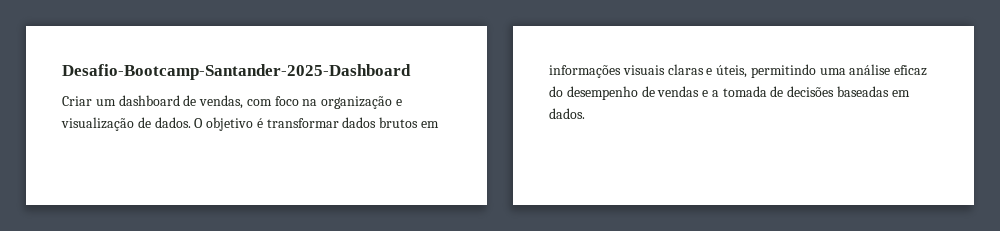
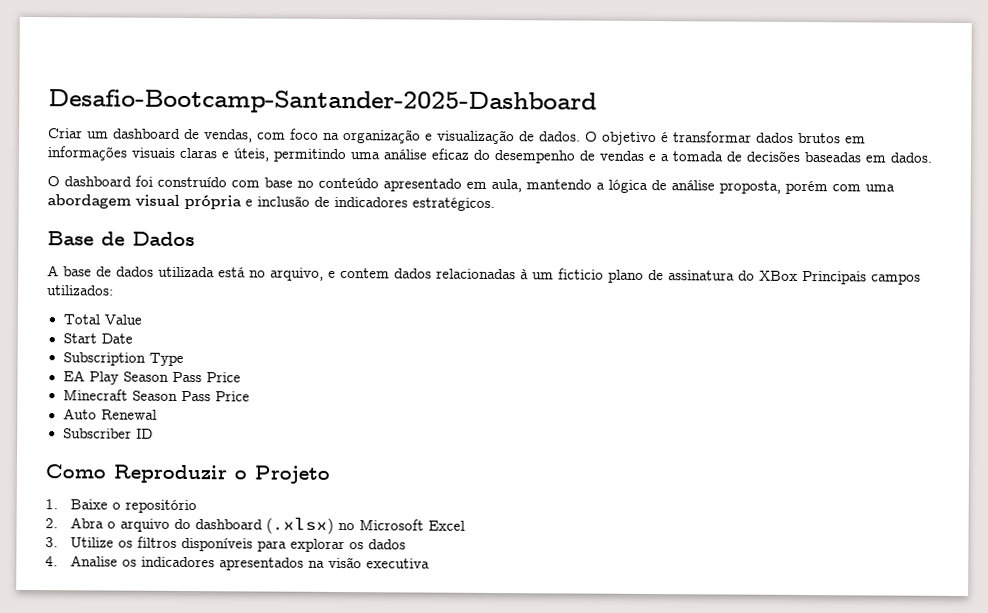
(585, 113) none -> [47,175,895,195] [47,194,495,212] [47,231,195,247] [47,265,921,285] [47,285,114,296] [62,314,142,325] [62,333,133,344] [62,352,184,366] [62,370,241,385] [62,389,250,402] [62,408,157,420] [62,428,153,439] [45,464,330,484] [45,499,198,514] [45,517,466,534] [45,536,407,553] [45,555,431,571] // O dashboard foi construído com base no conteúdo apresentado em aula, mantendo a lógica de análise proposta, porém com uma abordagem visual própria e inclusão de indicadores estratégicos. // Base de Dados // A base de dados utilizada está no arquivo, e contem dados relacionadas à um ficticio plano de assinatura do XBox Principais campos utilizados: // Total Value // Start Date // Subscription Type // EA Play Season Pass Price // Minecraft Season Pass Price // Auto Renewal // Subscriber ID // Como Reproduzir o Projeto // 1. Baixe o repositório // 2. Abra o arquivo do dashboard (.xlsx) no Microsoft Excel // 3. Utilize os filtros disponíveis para explorar os dados // 4. Analise os indicadores apresentados na visão executiva

